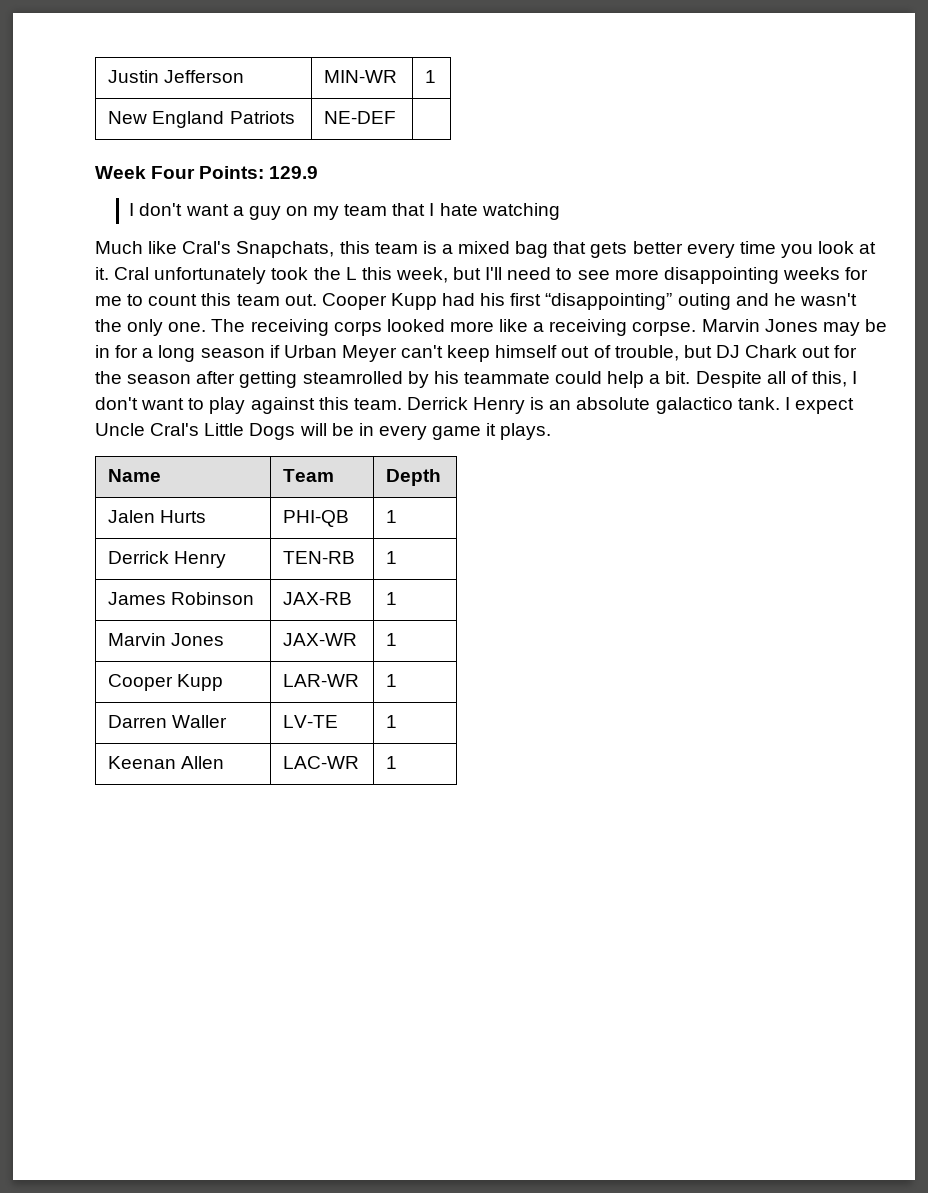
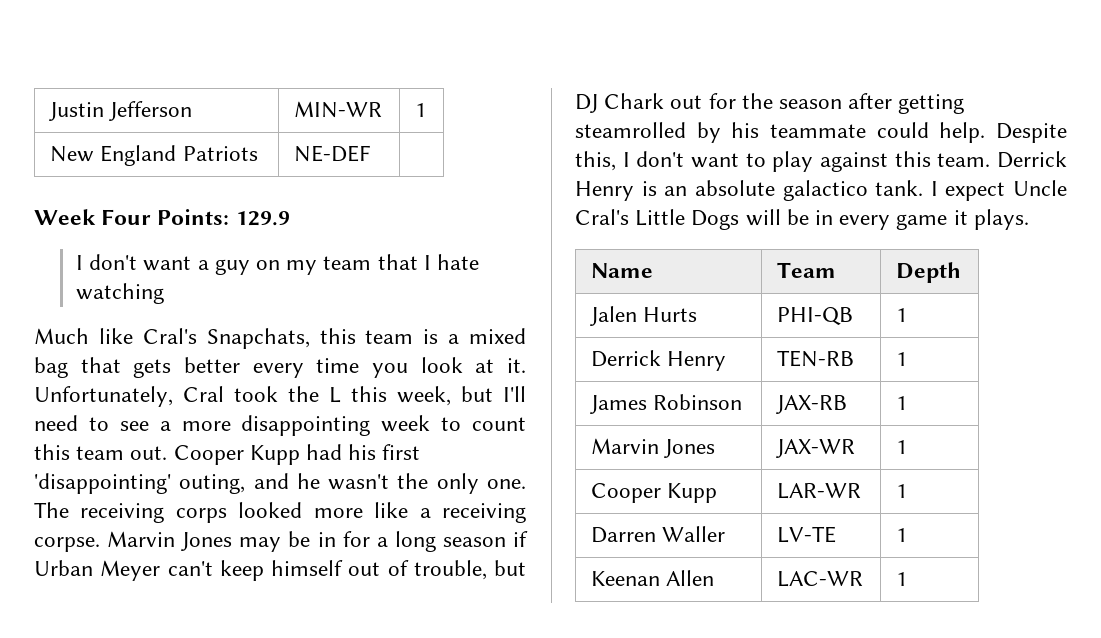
[114,267,267,284] Cral unfortunately -> [34,386,224,407] Unfortunately, Cral
(610, 275) none -> [159,421,171,431] a
[782,267,869,280] [95,296,122,306] weeks for me -> [381,415,431,432] week
[545,293,731,310] “disappointing” outing -> [34,473,246,494] 'disappointing' outing,
[607,371,808,388] help a bit. Despite all of -> [939,122,1067,143] help. Despite

